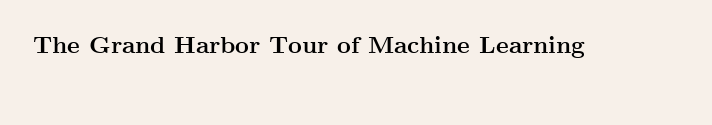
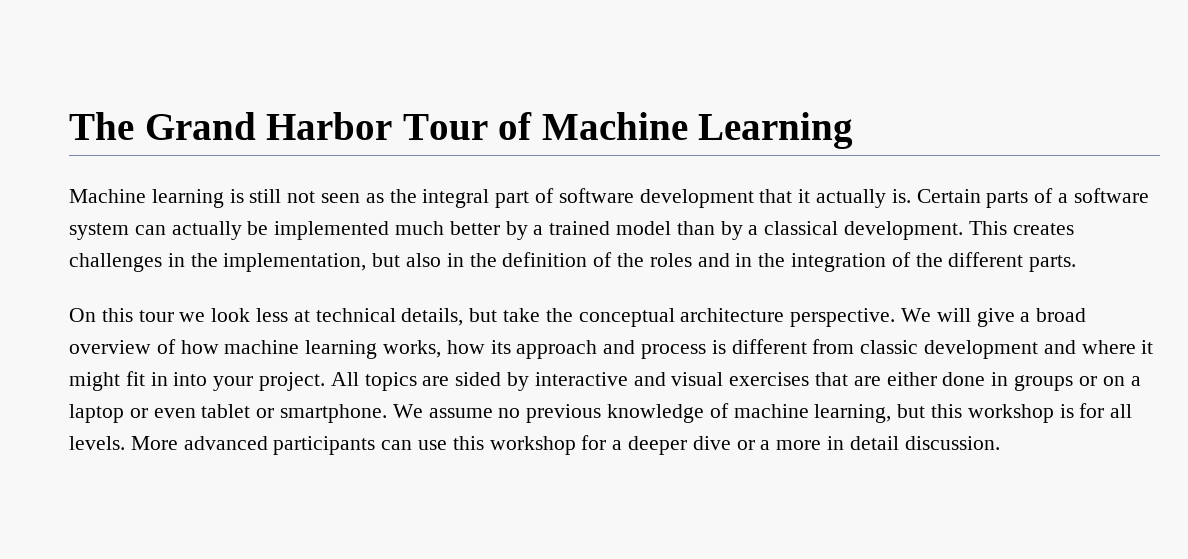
(585, 47) none -> [69,188,1149,208] [69,221,1074,240] [69,252,1077,272] [69,308,1087,327] [69,339,1154,359] [69,371,1141,391] [69,403,1133,423] [69,435,1000,455] // Machine learning is still not seen as the integral part of software development that it actually is. Certain parts of a software system can actually be implemented much better by a trained model than by a classical development. This creates challenges in the implementation, but also in the definition of the roles and in the integration of the different parts. // On this tour we look less at technical details, but take the conceptual architecture perspective. We will give a broad overview of how machine learning works, how its approach and process is different from classic development and where it might fit in into your project. All topics are sided by interactive and visual exercises that are either done in groups or on a laptop or even tablet or smartphone. We assume no previous knowledge of machine learning, but this workshop is for all levels. More advanced participants can use this workshop for a deeper dive or a more in detail discussion.

